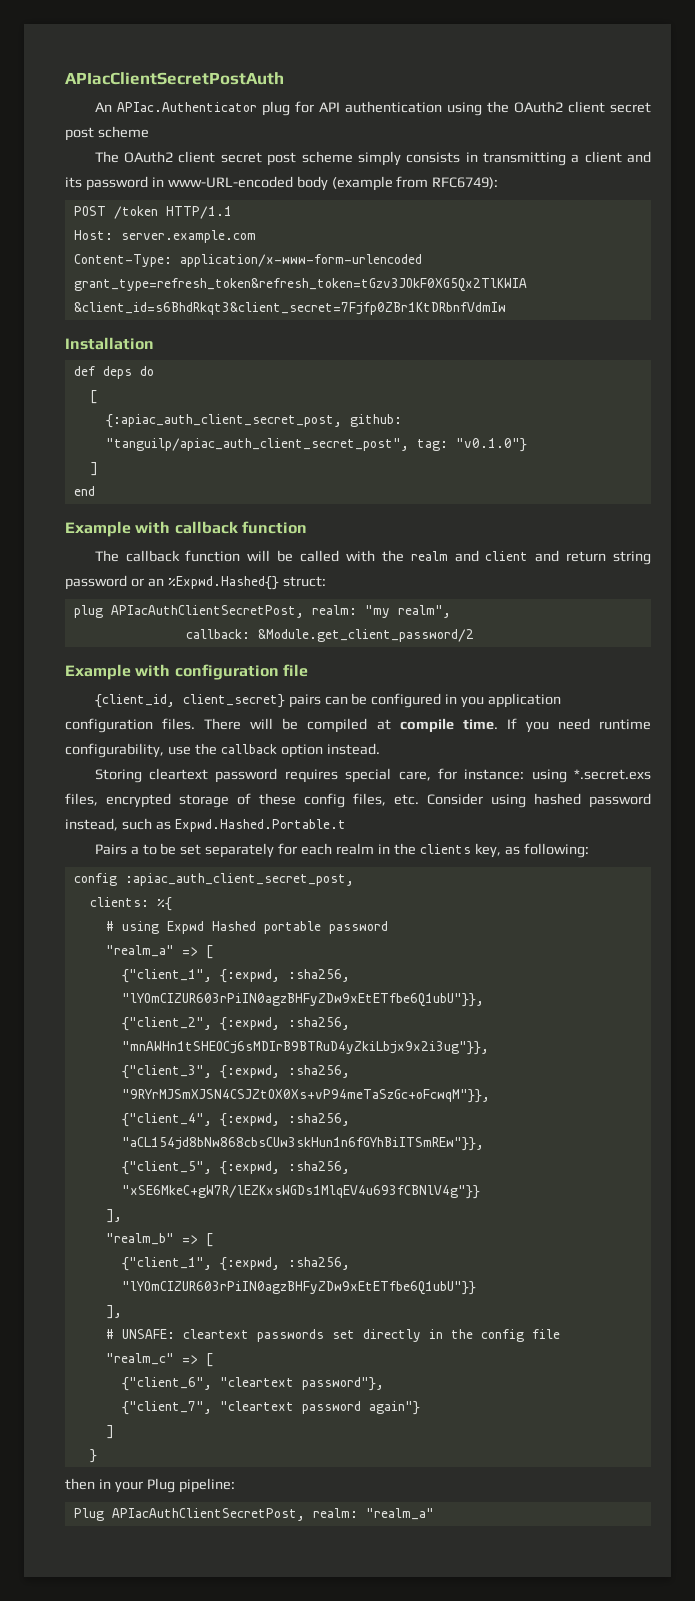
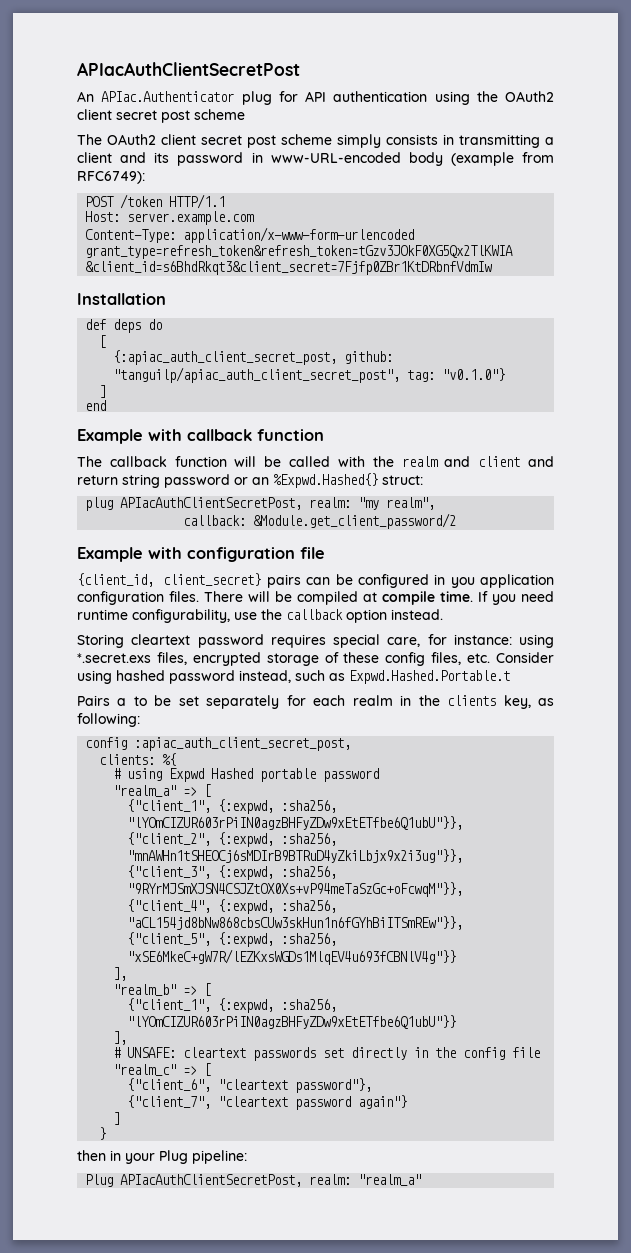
[65,72,284,85] APIacClientSecretPostAuth -> [77,62,300,76] APIacAuthClientSecretPost

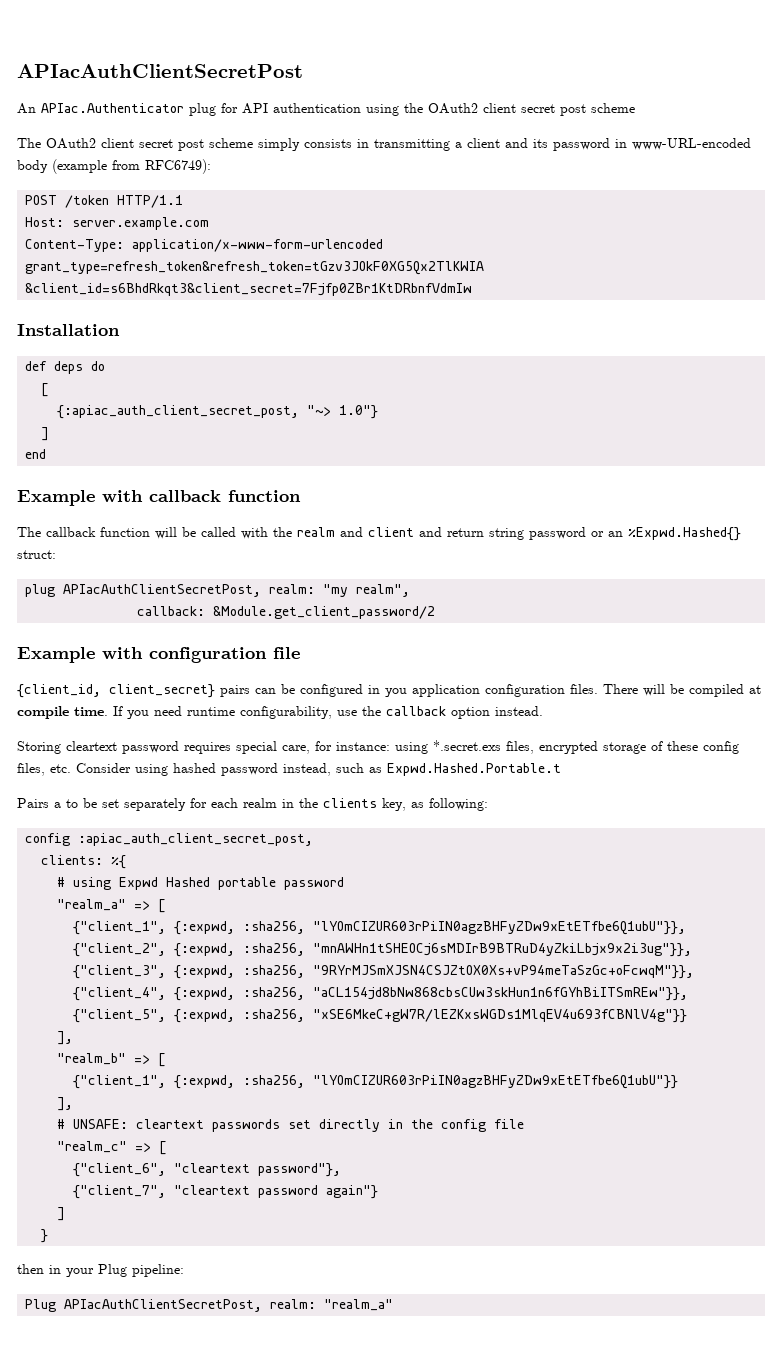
[344,351,394,364] [113,367,506,383] github: "tanguilp/apiac_auth_client_secret_post", tag: "v0.1.0"} -> [307,405,379,419] "~> 1.0"}

